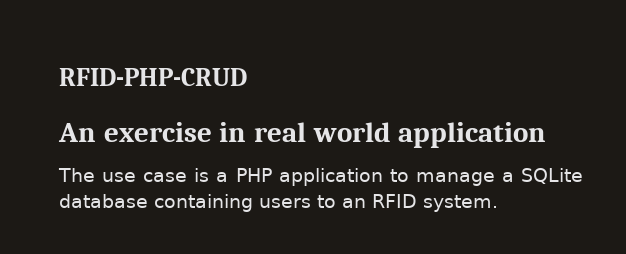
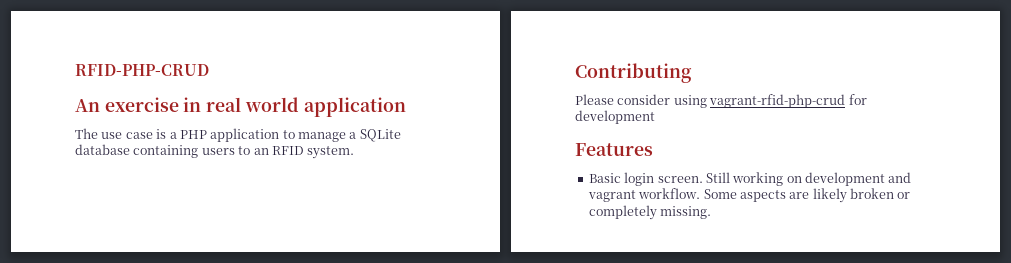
(498, 203) none -> [575,63,692,83] [575,94,867,108] [575,110,655,124] [575,143,653,156] [588,172,912,186] [587,188,911,203] [588,205,712,220] // Contributing // Please consider using vagrant-rfid-php-crud for development // Features // Basic login screen. Still working on development and vagrant workflow. Some aspects are likely broken or completely missing.

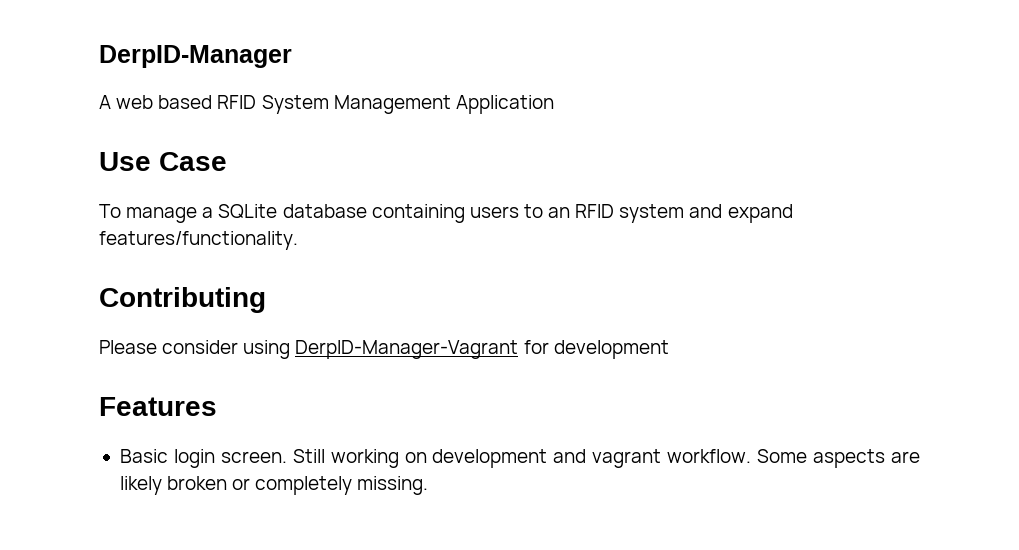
[75,64,209,76] [75,97,406,117] [75,128,295,142] RFID-PHP-CRUD // An exercise in real world application // The use case is a PHP application to -> [99,45,292,68] [99,95,554,114] [99,152,227,171] [99,204,121,218] DerpID-Manager // A web based RFID System Management Application // Use Case // To
[307,146,355,159] system. -> [619,204,793,223] [99,231,298,250] system and expand features/functionality.
[709,94,846,108] vagrant-rfid-php-crud -> [295,340,519,359] DerpID-Manager-Vagrant

